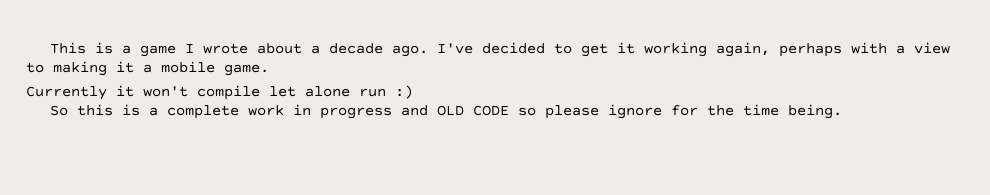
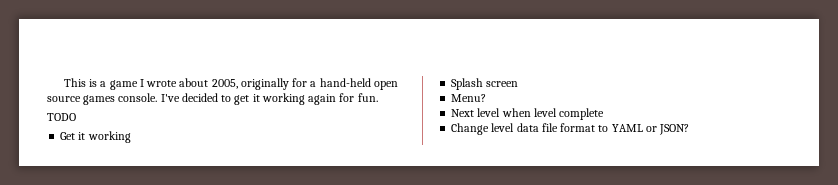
[311,43,429,57] a decade ago. -> [211,78,398,90] [47,93,158,105] 2005, originally for a hand-held open source games console.
[716,42,951,57] [26,61,269,76] [26,85,413,100] [50,104,843,119] again, perhaps with a view to making it a mobile game. // Currently it won't compile let alone run :) // So this is a complete work in progress and OLD CODE so please ignore for the time being. -> [308,93,378,105] [47,113,76,121] [60,131,131,143] [451,78,519,90] [451,94,487,102] [451,108,605,120] [451,123,690,135] again for fun. // TODO // Get it working // Splash screen // Menu? // Next level when level complete // Change level data file format to YAML or JSON?

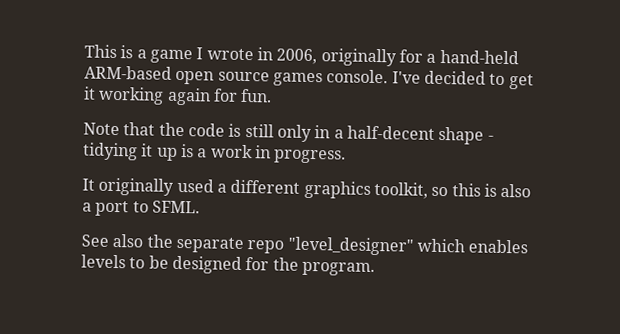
[179,78,238,89] about 2005, -> [256,47,318,65] in 2006,
(371, 82) none -> [84,65,172,80] ARM-based
[47,113,76,121] [60,131,131,143] [451,78,519,90] [451,94,487,102] [451,108,605,120] [451,123,690,135] TODO // Get it working // Splash screen // Menu? // Next level when level complete // Change level data file format to YAML or JSON? -> [83,122,494,145] [83,142,347,164] [82,177,532,199] [82,200,200,217] [81,233,529,256] [81,254,375,277] Note that the code is still only in a half-decent shape - tidying it up is a work in progress. // It originally used a different graphics toolkit, so this is also a port to SFML. // See also the separate repo "level_designer" which enables levels to be designed for the program.

